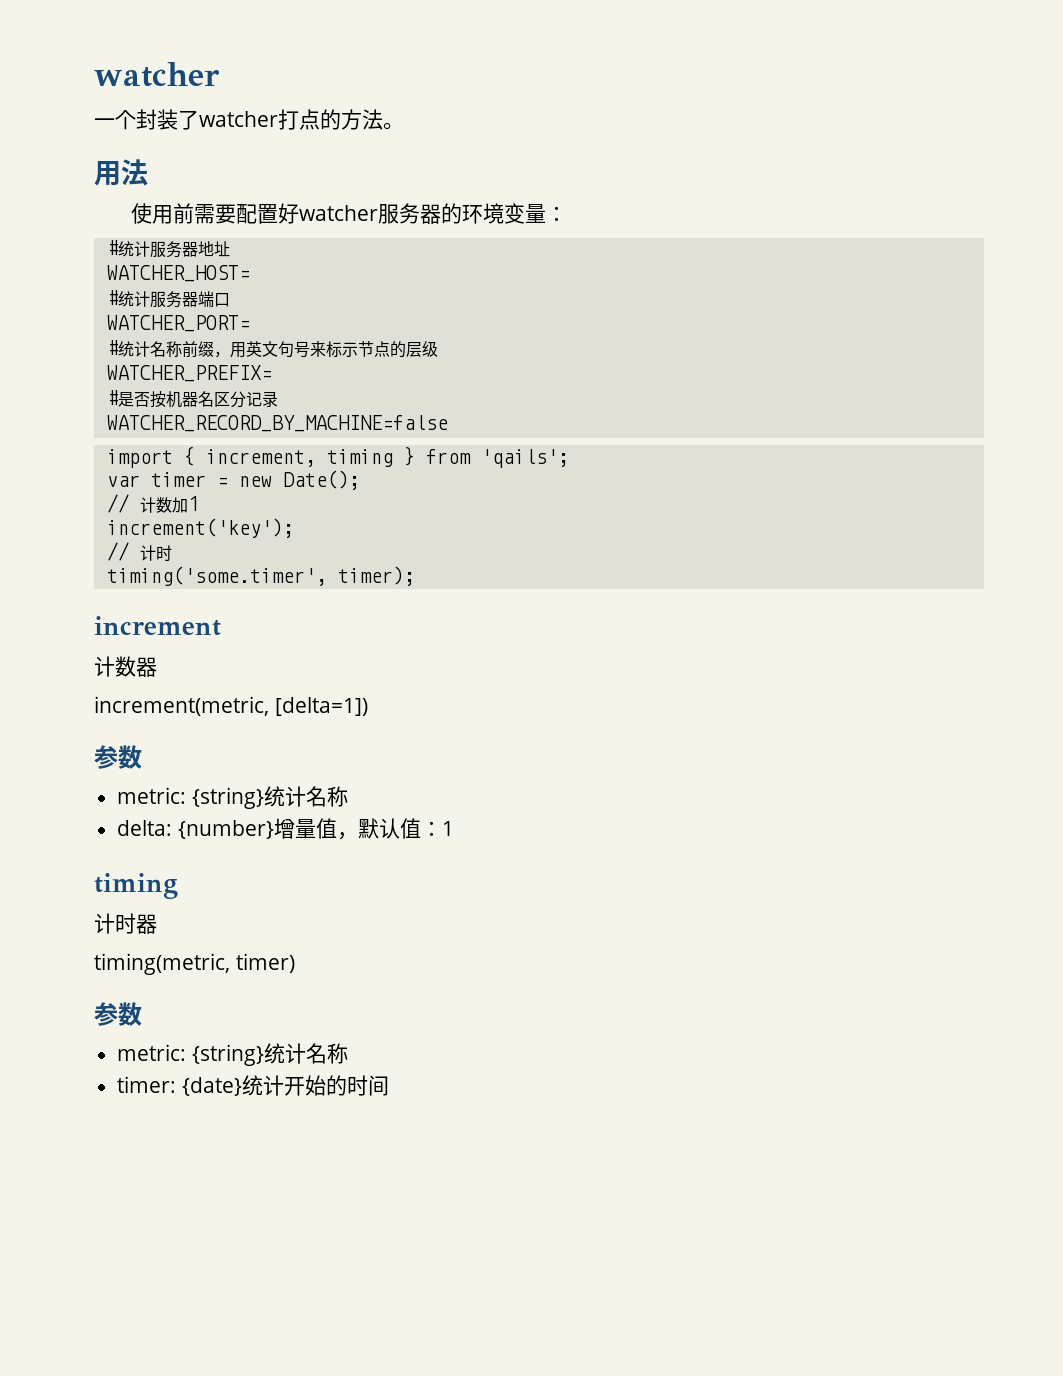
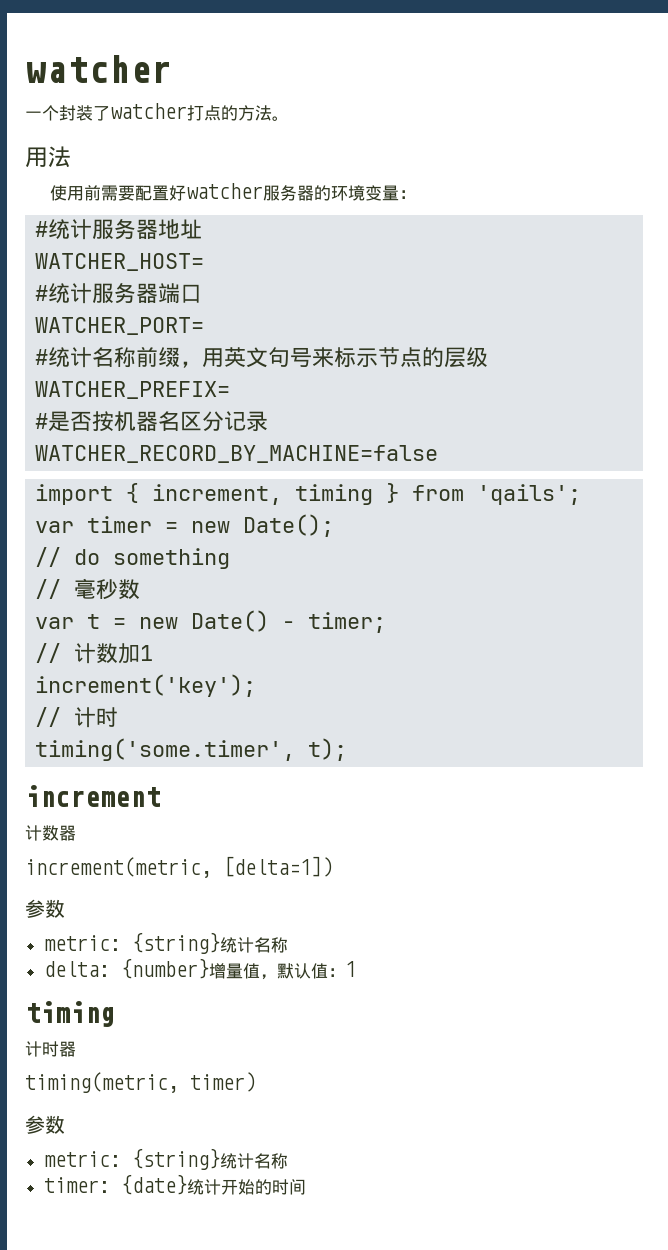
(360, 480) none -> [35,547,231,569] [35,578,141,600] [35,610,387,633] // // do something // // 毫秒数 // var t = new Date() - timer;
[337,566,415,586] timer); -> [308,738,348,761] t);

